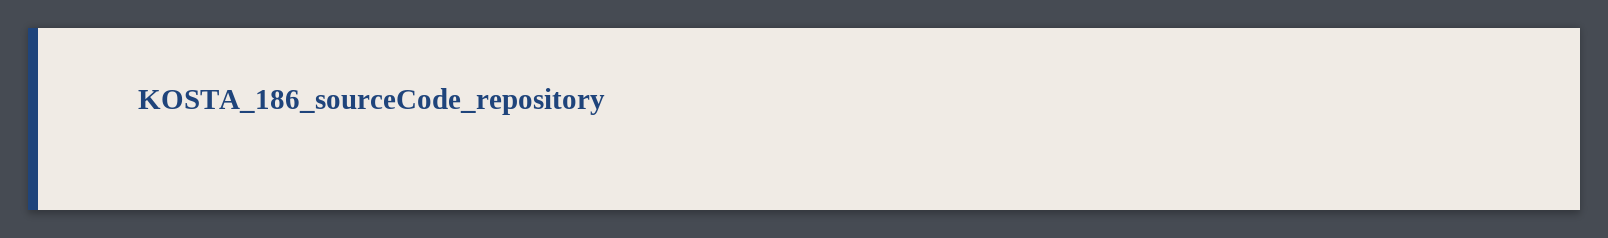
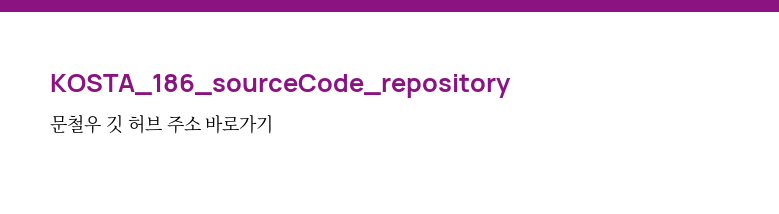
(605, 101) none -> [50,114,274,134] // 문철우 깃 허브 주소 바로가기

